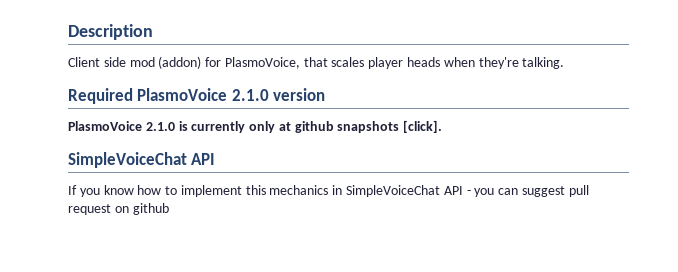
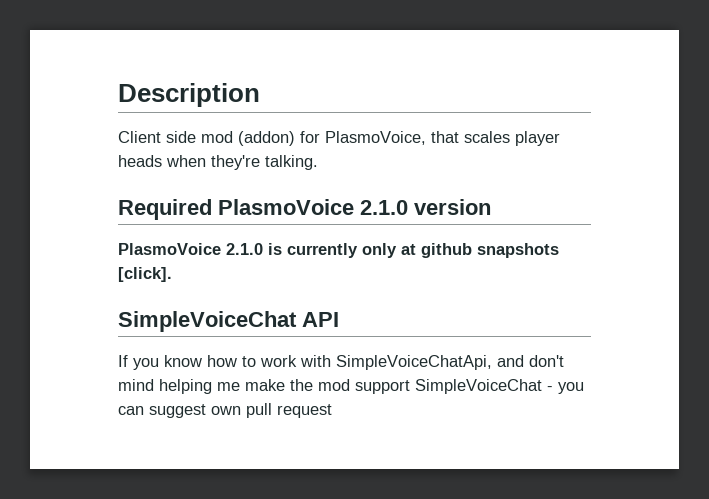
[180,185,463,197] implement this mechanics in SimpleVoiceChat API -> [260,355,564,370] [118,379,542,394] work with SimpleVoiceChatApi, and don't mind helping me make the mod support SimpleVoiceChat
(565, 191) none -> [211,406,241,415] own
[114,203,169,215] on github -> (332, 411) none

